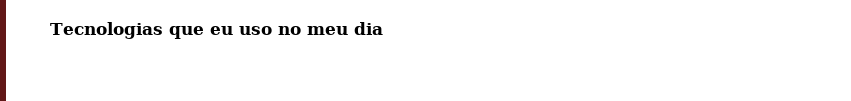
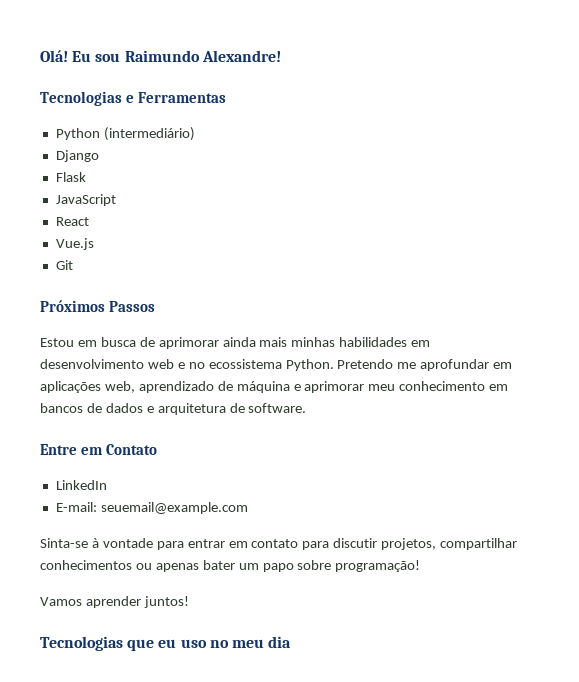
(50, 30) none -> [40,50,281,62] [40,91,226,106] [55,127,195,141] [55,150,99,162] [55,172,86,182] [55,194,116,206] [55,217,89,226] [55,238,94,250] [55,260,73,270] [40,300,155,312] [40,337,431,349] [40,359,513,371] [40,381,509,393] [40,403,307,415] [40,444,157,455] [55,480,107,490] [55,502,248,514] [40,538,518,550] [40,560,421,572] [40,596,189,608] Olá! Eu sou Raimundo Alexandre! // Tecnologias e Ferramentas // Python (intermediário) // Django // Flask // JavaScript // React // Vue.js // Git // Próximos Passos // Estou em busca de aprimorar ainda mais minhas habilidades em desenvolvimento web e no ecossistema Python. Pretendo me aprofundar em aplicações web, aprendizado de máquina e aprimorar meu conhecimento em bancos de dados e arquitetura de software. // Entre em Contato // LinkedIn // E-mail: seuemail@example.com // Sinta-se à vontade para entrar em contato para discutir projetos, compartilhar conhecimentos ou apenas bater um papo sobre programação! // Vamos aprender juntos! //

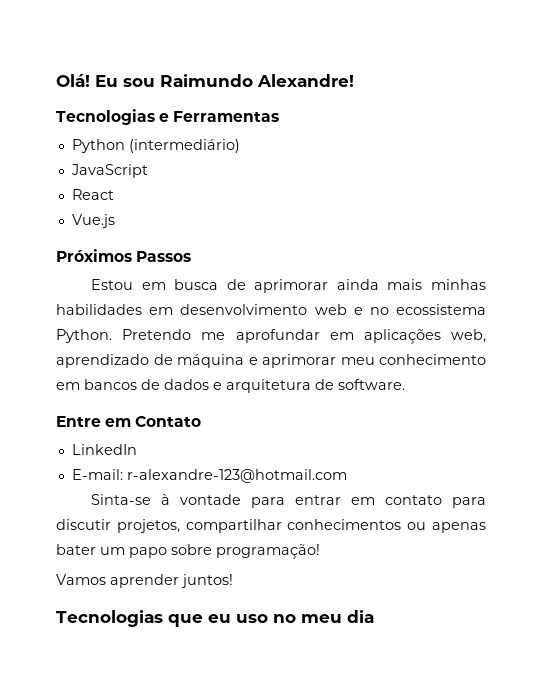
[55,150,99,162] [55,172,86,182] // Django // Flask -> (240, 146) none
[55,260,73,270] // Git -> (115, 221) none
[100,502,248,514] seuemail@example.com -> [126,469,347,483] r-alexandre-123@hotmail.com

